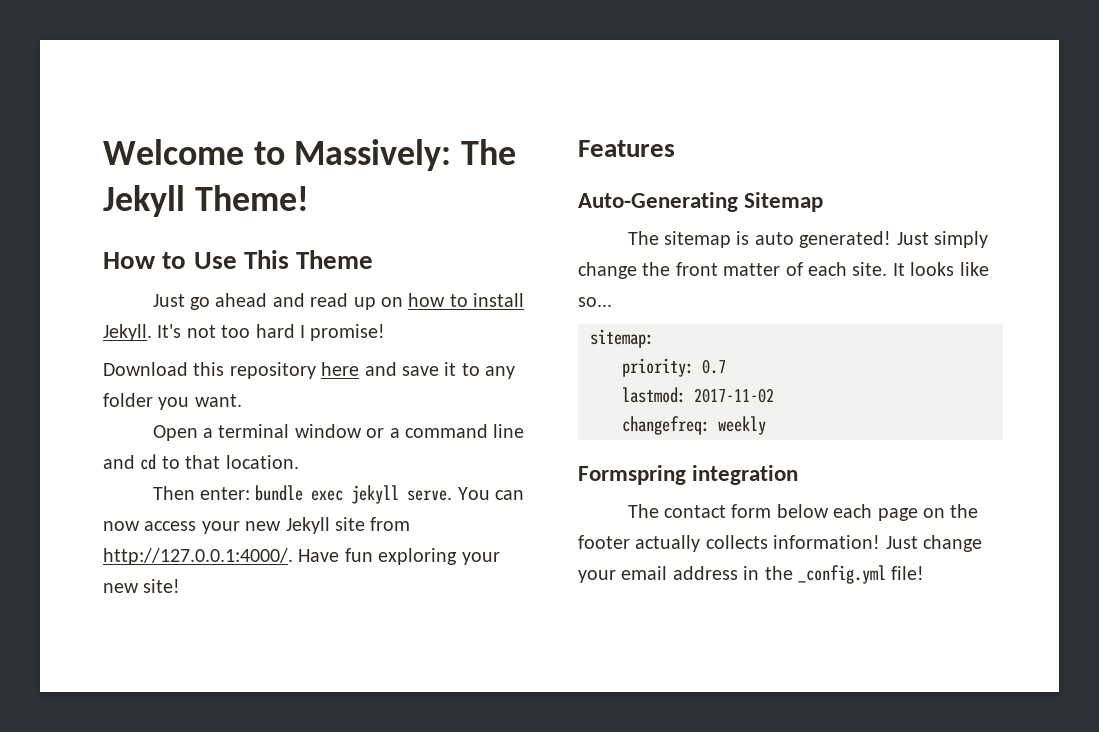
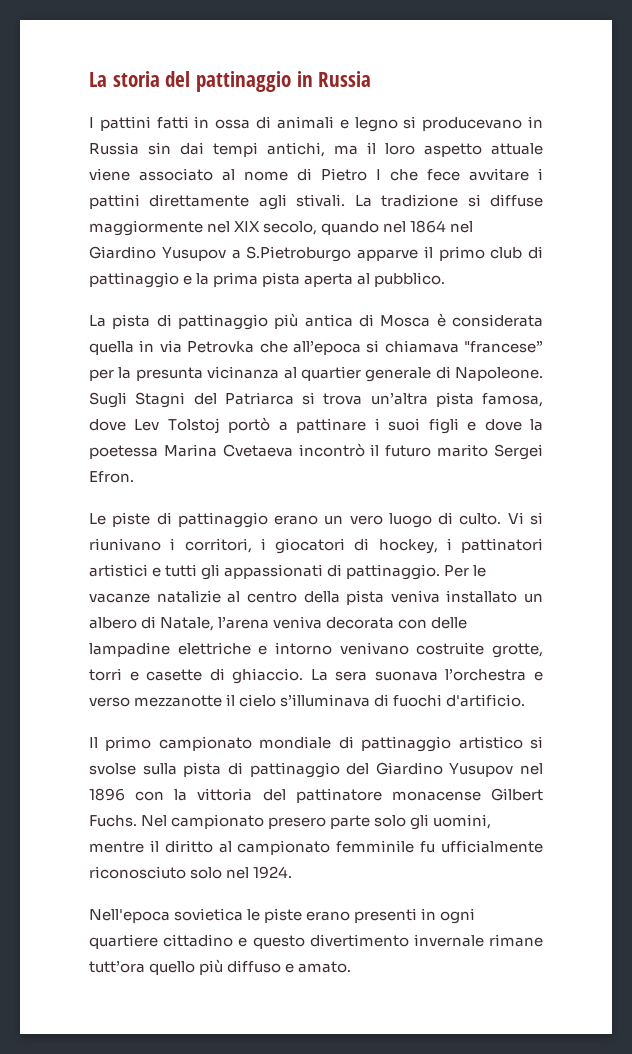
[103,139,517,171] [103,185,309,217] [103,250,374,269] [152,293,525,310] [103,324,386,341] [103,362,516,379] [103,393,242,410] [152,424,525,441] [103,454,299,470] [152,485,525,504] [103,517,411,534] [103,548,500,565] [103,579,181,593] [578,140,675,157] [578,192,824,212] [627,231,988,248] [578,262,989,279] [578,297,612,307] [590,329,654,348] [622,358,726,377] [622,387,774,403] [622,416,766,435] [578,465,799,485] [627,504,979,521] [578,535,982,552] [578,565,925,584] Welcome to Massively: The Jekyll Theme! // How to Use This Theme // Just go ahead and read up on how to install Jekyll. It's not too hard I promise! // Download this repository here and save it to any folder you want. // Open a terminal window or a command line and cd to that location. // Then enter: bundle exec jekyll serve. You can now access your new Jekyll site from http://127.0.0.1:4000/. Have fun exploring your new site! // Features // Auto-Generating Sitemap // The sitemap is auto generated! Just simply change the front matter of each site. It looks like so... // sitemap: // priority: 0.7 // lastmod: 2017-11-02 // changefreq: weekly // Formspring integration // The contact form below each page on the footer actually collects information! Just change your email address in the _config.yml file! -> [89,71,372,92] [89,116,543,132] [89,142,543,157] [89,168,543,181] [89,194,544,210] [89,220,474,236] [89,246,543,262] [89,272,446,288] [89,313,543,330] [89,340,543,355] [89,366,543,382] [89,392,543,408] [89,417,543,434] [89,443,544,460] [89,471,134,483] [89,512,543,528] [89,538,543,554] [89,564,487,580] [89,590,543,605] [89,616,468,631] [89,642,543,658] [89,668,543,684] [89,694,526,707] [89,736,544,752] [89,762,543,778] [89,788,543,803] [89,814,492,830] [89,840,544,855] [89,866,293,879] [89,908,476,924] [89,934,543,949] [89,959,352,975] La storia del pattinaggio in Russia // I pattini fatti in ossa di animali e legno si producevano in Russia sin dai tempi antichi, ma il loro aspetto attuale viene associato al nome di Pietro I che fece avvitare i pattini direttamente agli stivali. La tradizione si diffuse maggiormente nel XIX secolo, quando nel 1864 nel Giardino Yusupov a S.Pietroburgo apparve il primo club di pattinaggio e la prima pista aperta al pubblico. // La pista di pattinaggio più antica di Mosca è considerata quella in via Petrovka che all’epoca si chiamava "francese” per la presunta vicinanza al quartier generale di Napoleone. Sugli Stagni del Patriarca si trova un’altra pista famosa, dove Lev Tolstoj portò a pattinare i suoi figli e dove la poetessa Marina Cvetaeva incontrò il futuro marito Sergei Efron. // Le piste di pattinaggio erano un vero luogo di culto. Vi si riunivano i corritori, i giocatori di hockey, i pattinatori artistici e tutti gli appassionati di pattinaggio. Per le vacanze natalizie al centro della pista veniva installato un albero di Natale, l’arena veniva decorata con delle lampadine elettriche e intorno venivano costruite grotte, torri e casette di ghiaccio. La sera suonava l’orchestra e verso mezzanotte il cielo s’illuminava di fuochi d'artificio. // Il primo campionato mondiale di pattinaggio artistico si svolse sulla pista di pattinaggio del Giardino Yusupov nel 1896 con la vittoria del pattinatore monacense Gilbert Fuchs. Nel campionato presero parte solo gli uomini, mentre il diritto al campionato femminile fu ufficialmente riconosciuto solo nel 1924. // Nell'epoca sovietica le piste erano presenti in ogni quartiere cittadino e questo divertimento invernale rimane tutt’ora quello più diffuso e amato.

